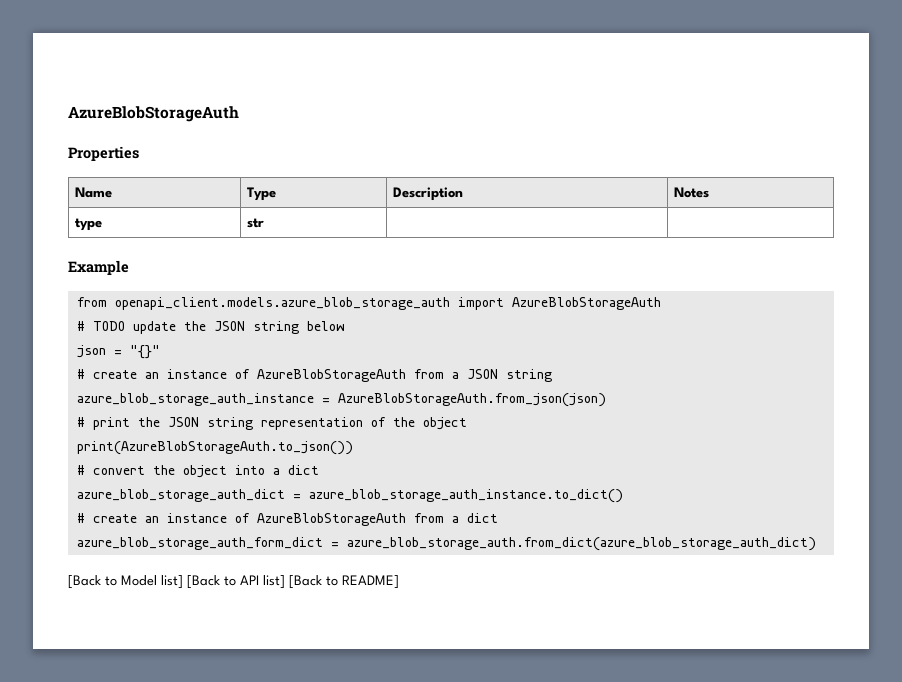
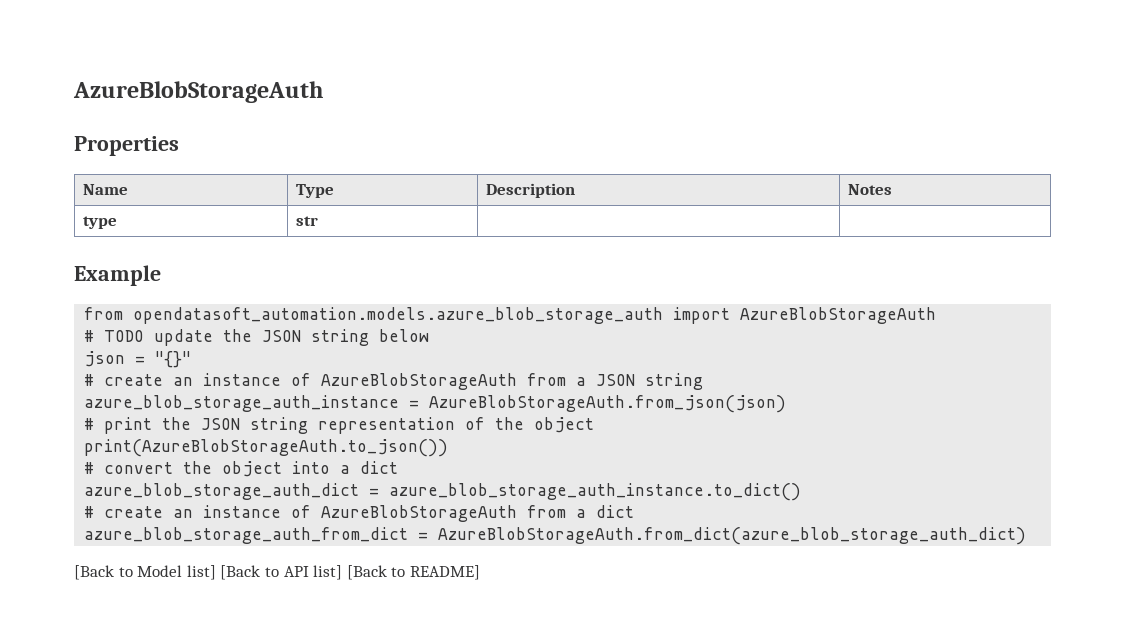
[114,297,450,310] openapi_client.models.azure_blob_storage_auth -> [133,307,664,324] opendatasoft_automation.models.azure_blob_storage_auth
[76,537,816,551] azure_blob_storage_auth_form_dict = azure_blob_storage_auth.from_dict(azure_blob_storage_auth_dict) -> [84,527,1027,545] azure_blob_storage_auth_from_dict = AzureBlobStorageAuth.from_dict(azure_blob_storage_auth_dict)

